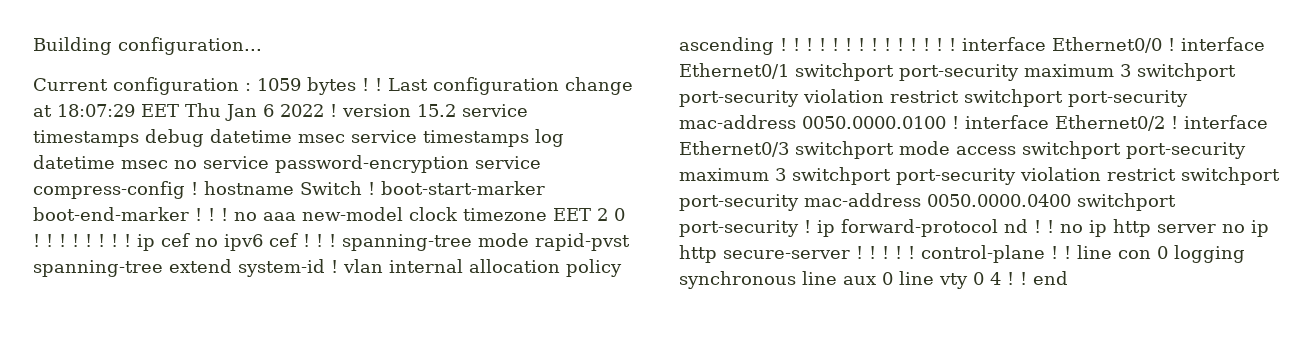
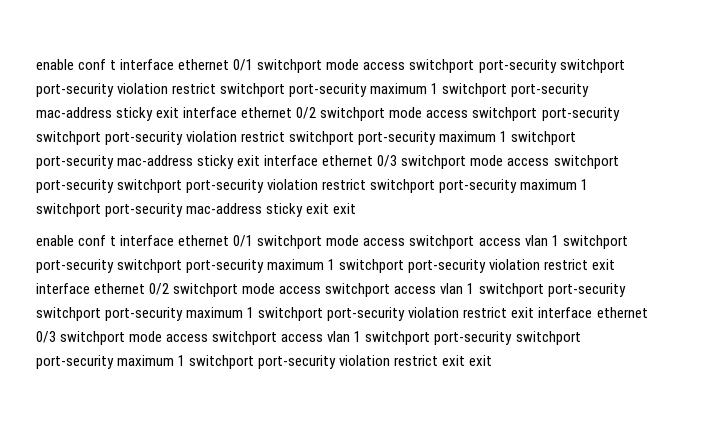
[33,37,262,55] [33,77,633,95] [33,103,528,121] [33,129,564,147] [33,155,541,173] [33,181,545,199] [33,207,625,221] [33,233,630,251] [33,259,622,277] [679,37,1265,55] [679,63,1236,81] [679,89,1188,107] [679,115,1268,131] [679,141,1246,159] [679,167,1280,185] [679,193,1176,211] [679,219,1269,237] [679,245,1245,263] [679,271,1068,289] Building configuration... // Current configuration : 1059 bytes ! ! Last configuration change at 18:07:29 EET Thu Jan 6 2022 ! version 15.2 service timestamps debug datetime msec service timestamps log datetime msec no service password-encryption service compress-config ! hostname Switch ! boot-start-marker boot-end-marker ! ! ! no aaa new-model clock timezone EET 2 0 ! ! ! ! ! ! ! ! ip cef no ipv6 cef ! ! ! spanning-tree mode rapid-pvst spanning-tree extend system-id ! vlan internal allocation policy ascending ! ! ! ! ! ! ! ! ! ! ! ! ! ! interface Ethernet0/0 ! interface Ethernet0/1 switchport port-security maximum 3 switchport port-security violation restrict switchport port-security mac-address 0050.0000.0100 ! interface Ethernet0/2 ! interface Ethernet0/3 switchport mode access switchport port-security maximum 3 switchport port-security violation restrict switchport port-security mac-address 0050.0000.0400 switchport port-security ! ip forward-protocol nd ! ! no ip http server no ip http secure-server ! ! ! ! ! control-plane ! ! line con 0 logging synchronous line aux 0 line vty 0 4 ! ! end -> [36,59,625,73] [36,83,590,97] [36,107,620,121] [36,131,577,145] [36,155,619,169] [36,179,589,193] [36,203,357,217] [36,235,628,249] [36,259,616,273] [36,283,626,297] [36,307,648,321] [36,331,581,345] [36,355,493,369] enable conf t interface ethernet 0/1 switchport mode access switchport port-security switchport port-security violation restrict switchport port-security maximum 1 switchport port-security mac-address sticky exit interface ethernet 0/2 switchport mode access switchport port-security switchport port-security violation restrict switchport port-security maximum 1 switchport port-security mac-address sticky exit interface ethernet 0/3 switchport mode access switchport port-security switchport port-security violation restrict switchport port-security maximum 1 switchport port-security mac-address sticky exit exit // enable conf t interface ethernet 0/1 switchport mode access switchport access vlan 1 switchport port-security switchport port-security maximum 1 switchport port-security violation restrict exit interface ethernet 0/2 switchport mode access switchport access vlan 1 switchport port-security switchport port-security maximum 1 switchport port-security violation restrict exit interface ethernet 0/3 switchport mode access switchport access vlan 1 switchport port-security switchport port-security maximum 1 switchport port-security violation restrict exit exit

